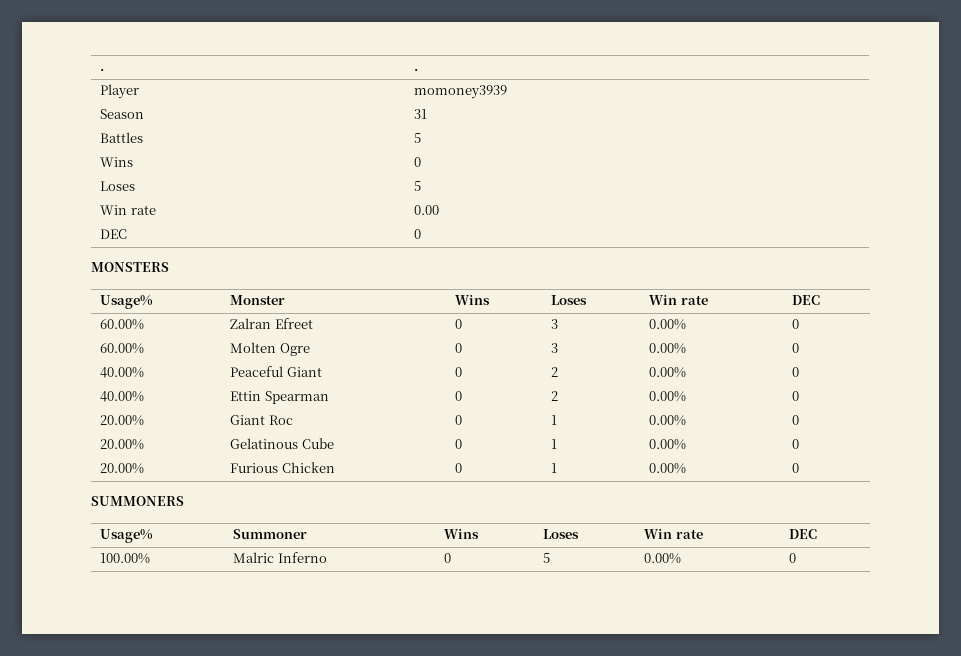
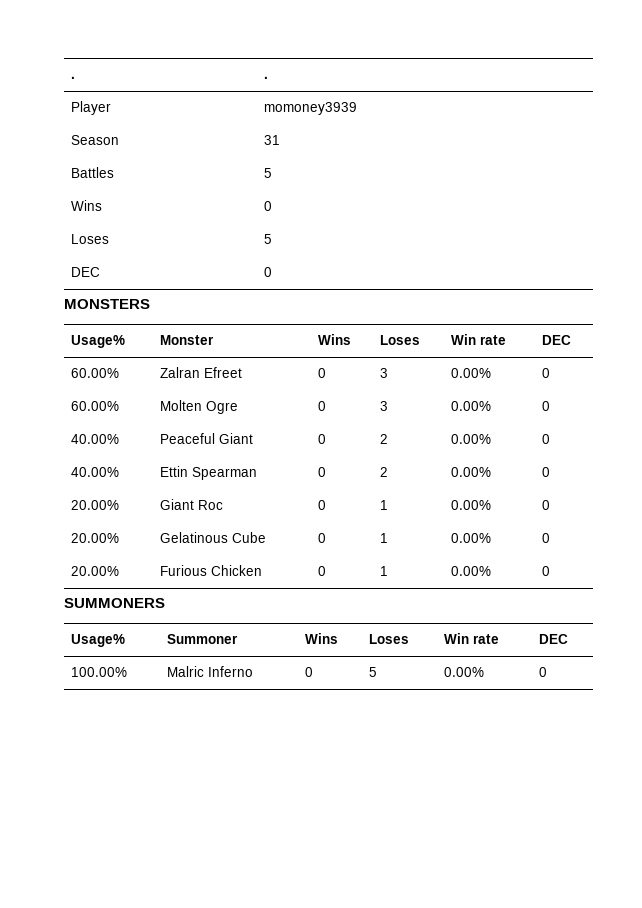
[100,205,156,215] [414,205,440,215] // Win rate | 0.00 -> (272, 239) none

